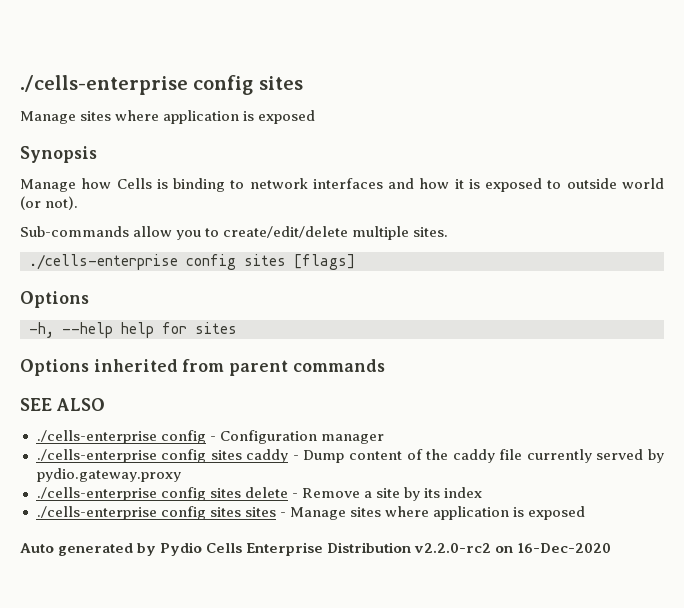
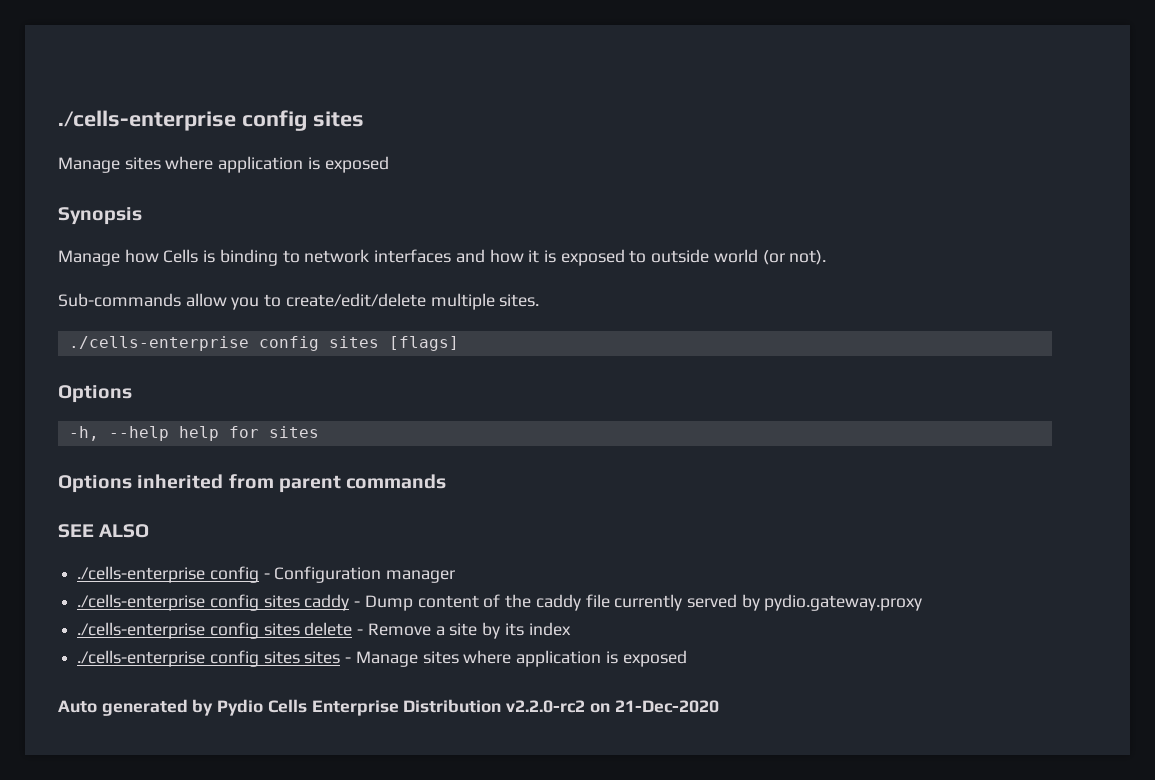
[517,543,612,553] 16-Dec-2020 -> [614,700,719,713] 21-Dec-2020

